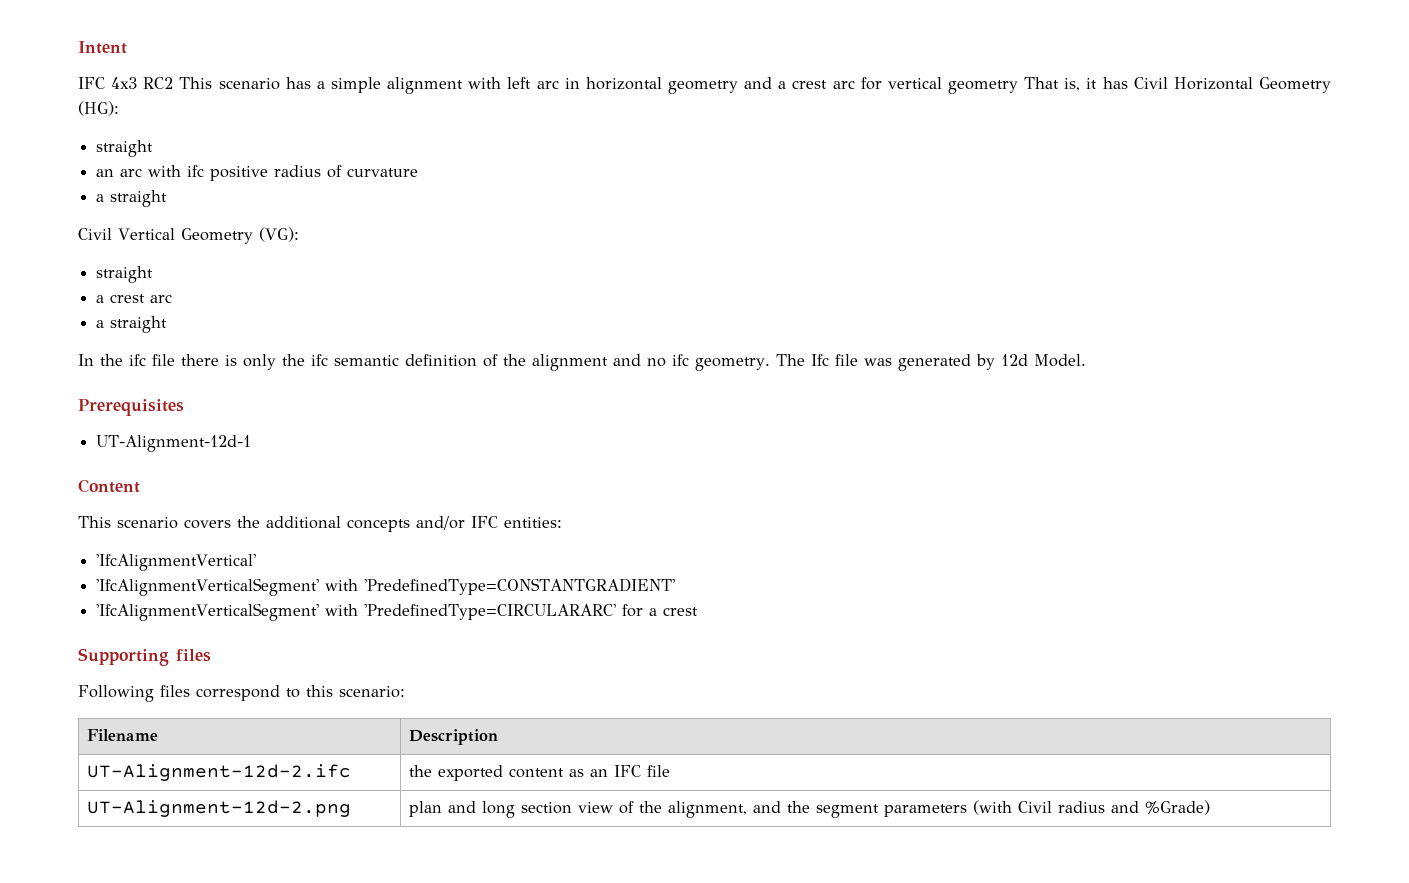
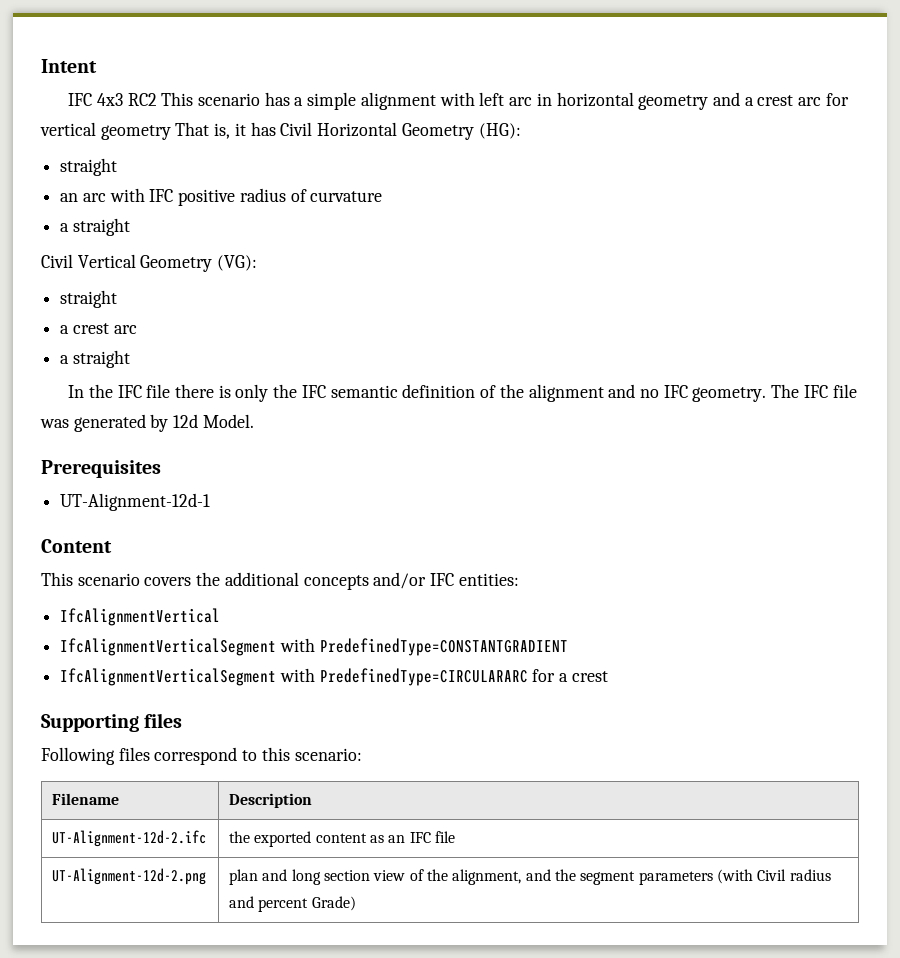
[187,165,205,177] ifc -> [149,189,174,202] IFC
[129,354,146,366] ifc -> [117,385,142,398] IFC
[311,354,328,366] ifc -> [301,385,326,398] IFC
[672,354,689,366] ifc -> [663,385,688,398] IFC
[810,354,829,366] Ifc -> [803,385,828,398] IFC
[96,554,257,571] [96,578,676,596] [96,603,617,621] 'IfcAlignmentVertical' // 'IfcAlignmentVerticalSegment' with 'PredefinedType=CONSTANTGRADIENT' // 'IfcAlignmentVerticalSegment' with 'PredefinedType=CIRCULARARC' -> [60,608,221,626] [60,638,568,656] [60,668,528,686] IfcAlignmentVertical // IfcAlignmentVerticalSegment with PredefinedType=CONSTANTGRADIENT // IfcAlignmentVerticalSegment with PredefinedType=CIRCULARARC
[1145,800,1211,815] %Grade) -> [258,896,356,912] percent Grade)

